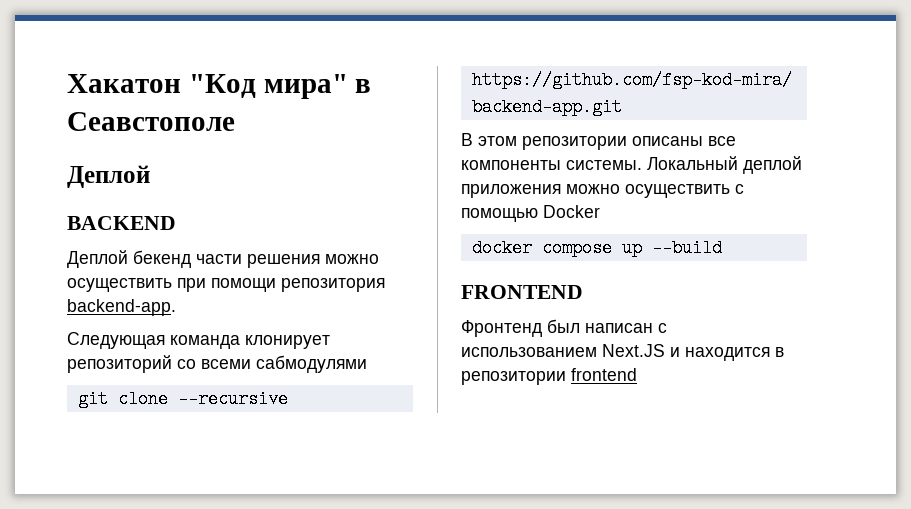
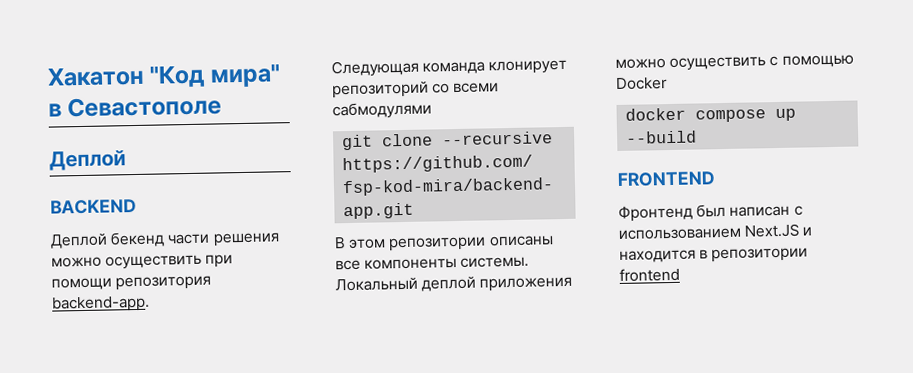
[67,112,235,131] Сеавстополе -> [67,95,223,118] Севастополе

